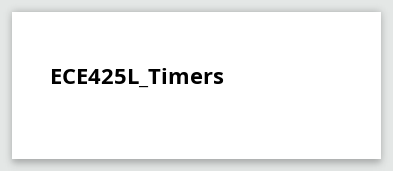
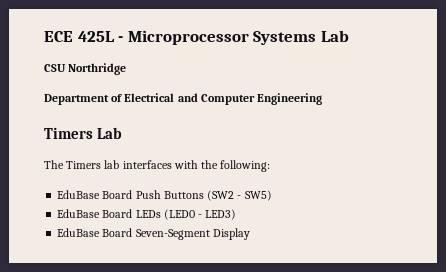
[50,68,224,88] ECE425L_Timers -> [44,30,349,45] [44,63,127,75] [44,93,323,105] [44,127,123,139] [44,160,271,172] [57,190,272,201] [57,209,237,220] [57,228,250,240] ECE 425L - Microprocessor Systems Lab // CSU Northridge // Department of Electrical and Computer Engineering // Timers Lab // The Timers lab interfaces with the following: // EduBase Board Push Buttons (SW2 - SW5) // EduBase Board LEDs (LED0 - LED3) // EduBase Board Seven-Segment Display

